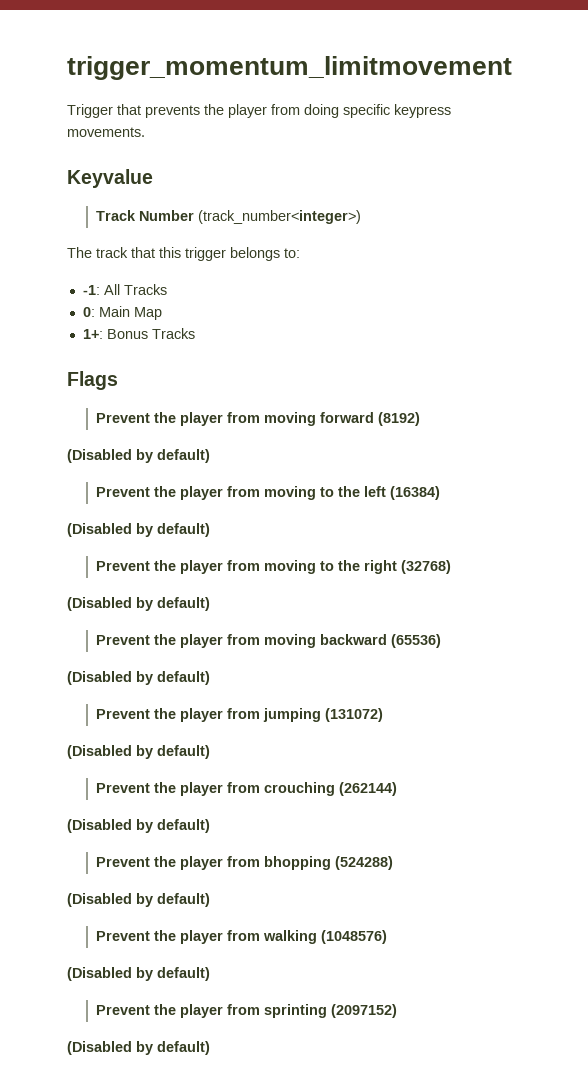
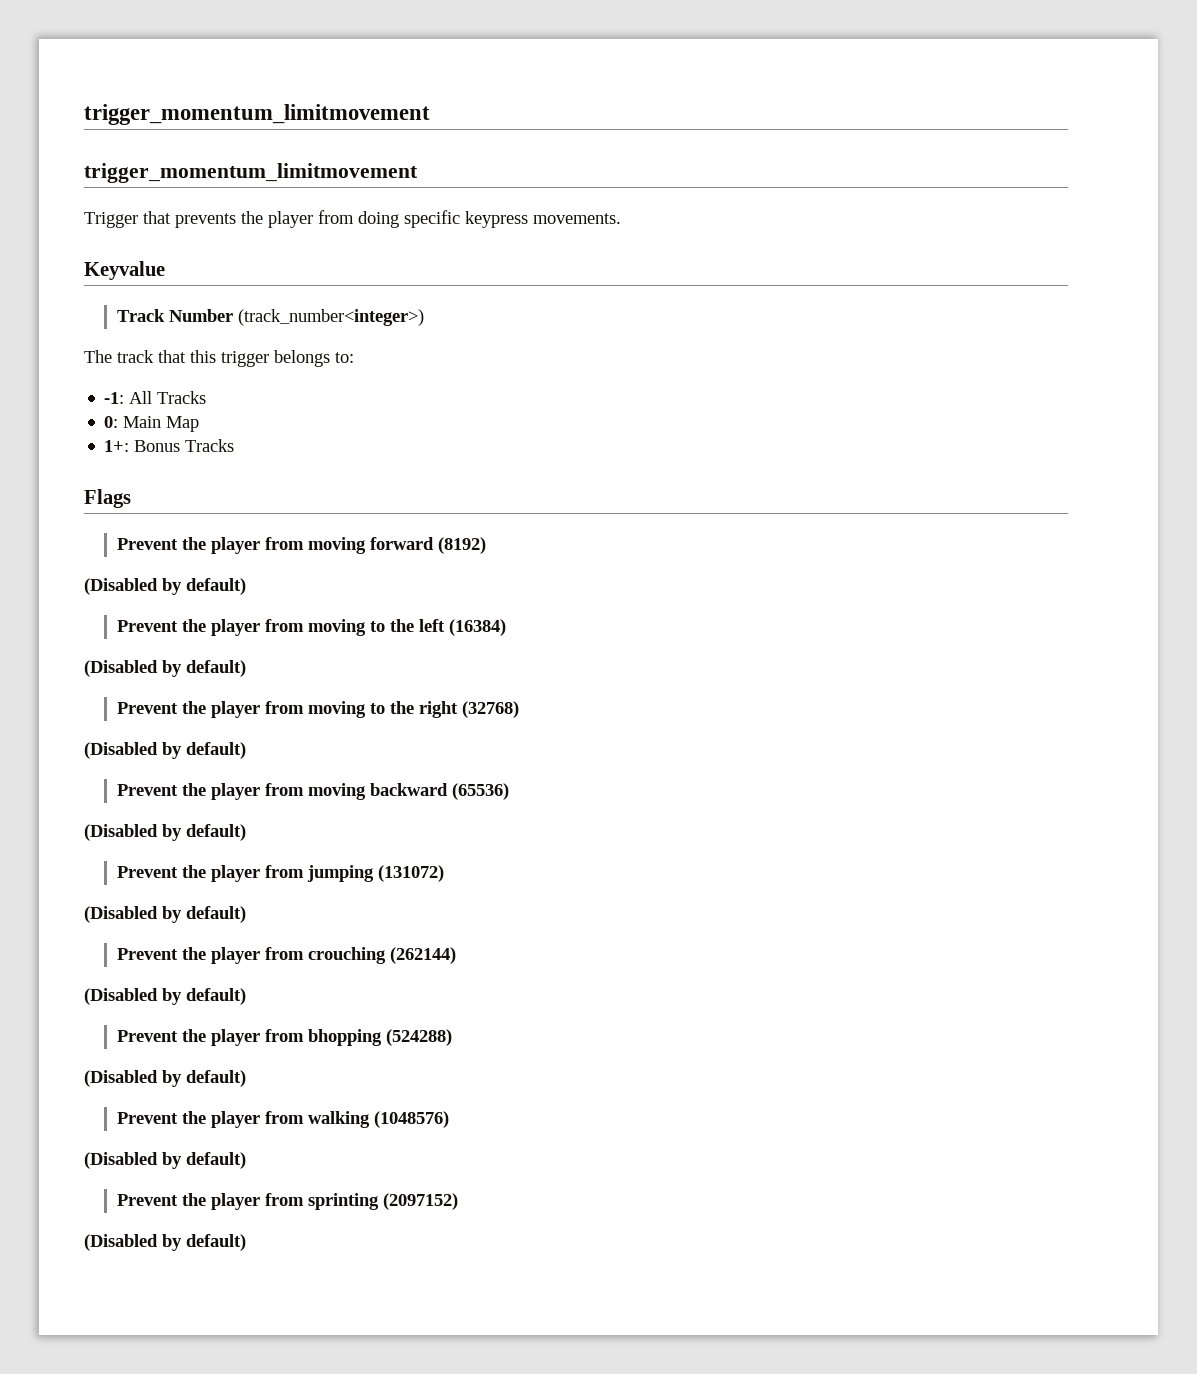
[67,56,512,80] trigger_momentum_limitmovement -> [84,104,430,125] [84,163,418,183] trigger_momentum_limitmovement // trigger_momentum_limitmovement

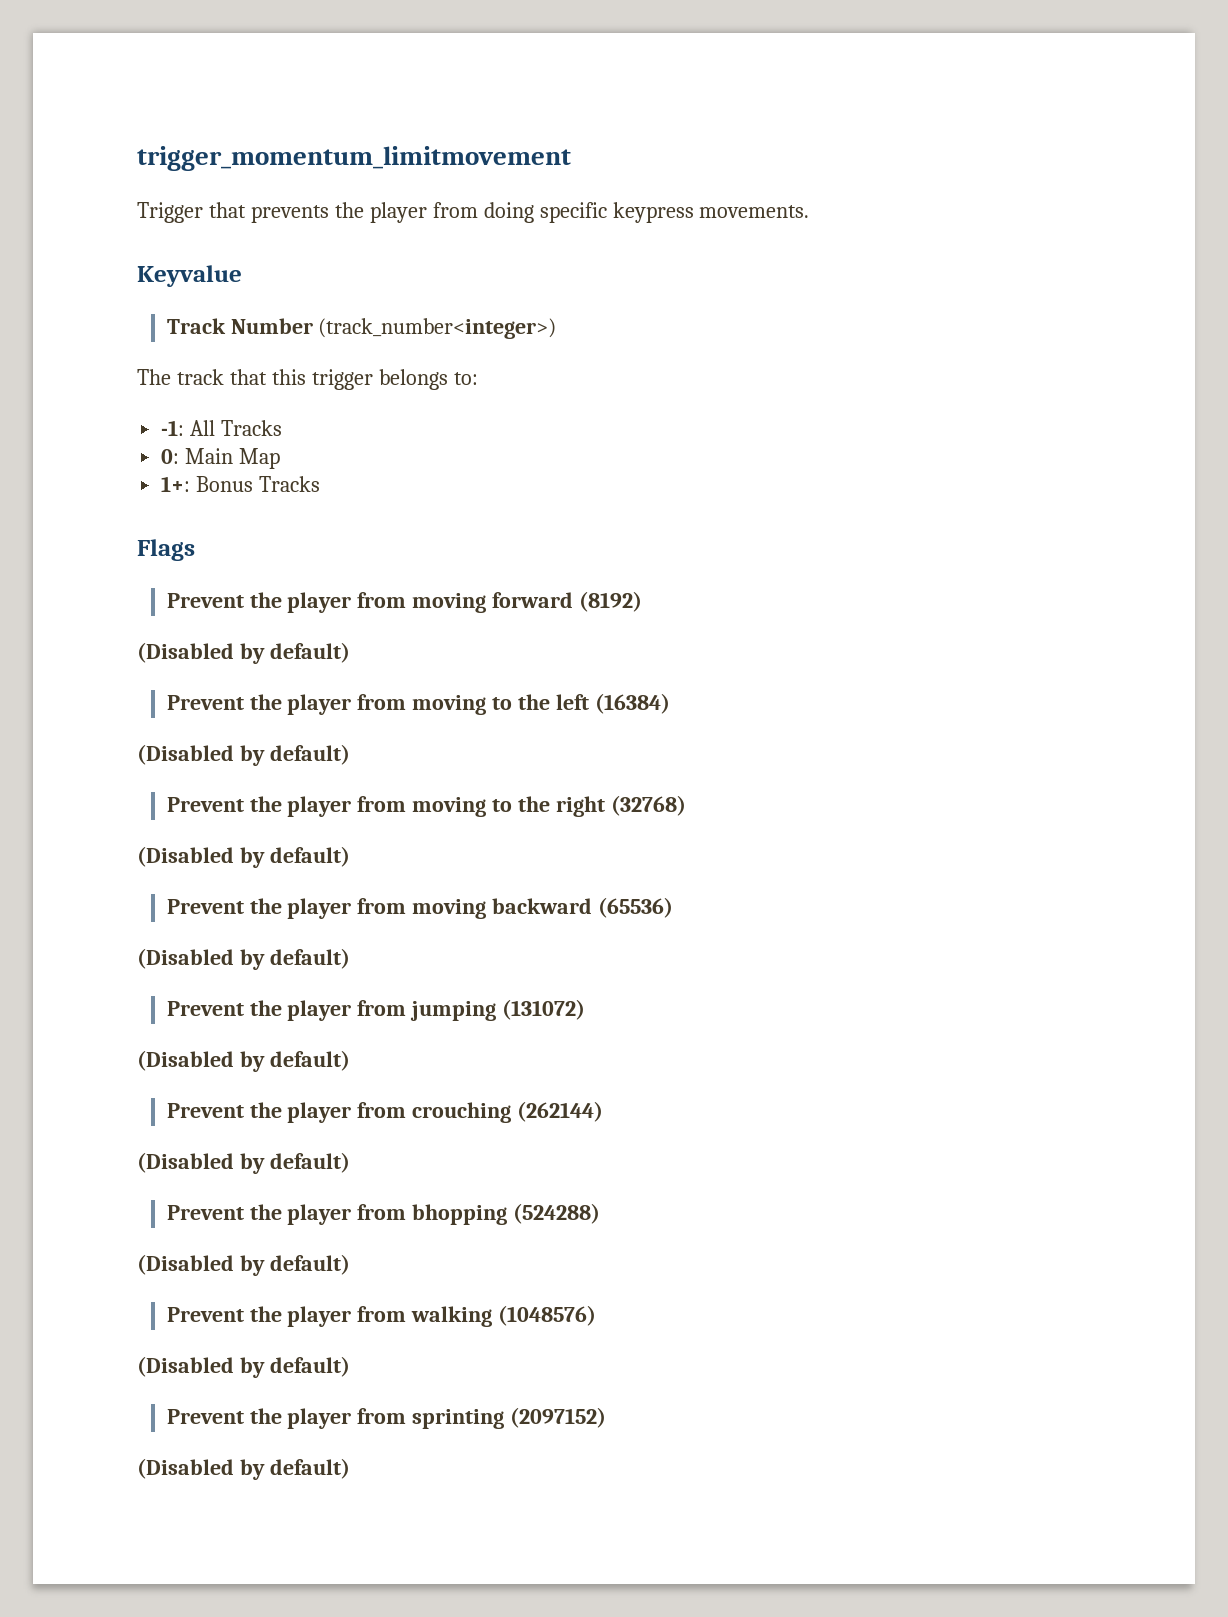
[84,104,430,125] [84,163,418,183] trigger_momentum_limitmovement // trigger_momentum_limitmovement -> [137,146,571,171] trigger_momentum_limitmovement

